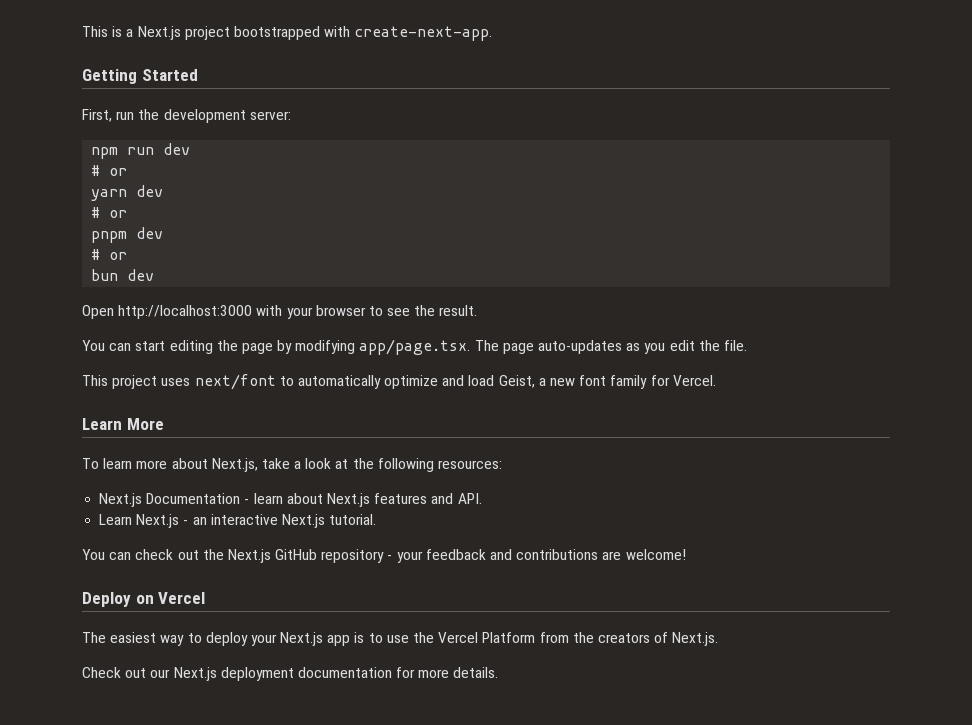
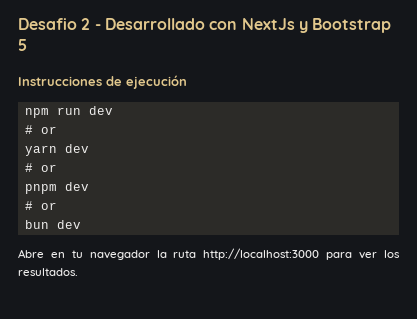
[82,26,493,41] [82,69,198,84] [82,109,291,123] This is a Next.js project bootstrapped with create-next-app. // Getting Started // First, run the development server: -> [18,18,392,33] [18,39,27,51] [18,75,187,89] Desafio 2 - Desarrollado con NextJs y Bootstrap 5 // Instrucciones de ejecución
[82,305,478,319] [82,339,747,355] [82,374,716,390] [82,418,164,430] [82,458,503,472] [99,493,482,507] [99,514,377,528] [82,549,686,563] [82,592,206,607] [82,632,719,646] [82,667,499,681] Open http://localhost:3000 with your browser to see the result. // You can start editing the page by modifying app/page.tsx. The page auto-updates as you edit the file. // This project uses next/font to automatically optimize and load Geist, a new font family for Vercel. // Learn More // To learn more about Next.js, take a look at the following resources: // Next.js Documentation - learn about Next.js features and API. // Learn Next.js - an interactive Next.js tutorial. // You can check out the Next.js GitHub repository - your feedback and contributions are welcome! // Deploy on Vercel // The easiest way to deploy your Next.js app is to use the Vercel Platform from the creators of Next.js. // Check out our Next.js deployment documentation for more details. -> [18,248,401,260] [18,268,78,276] Abre en tu navegador la ruta http://localhost:3000 para ver los resultados.

